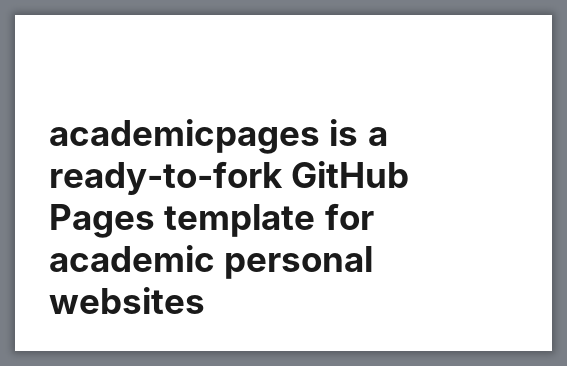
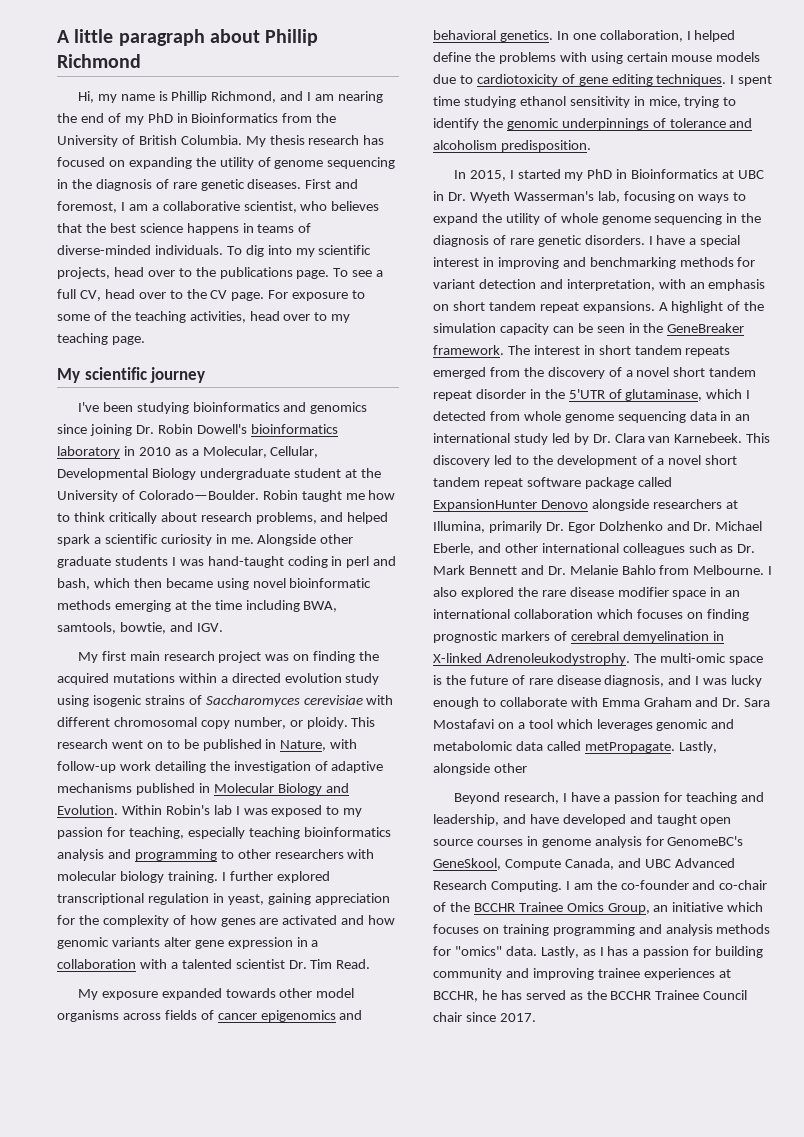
[49,119,388,154] [49,161,410,196] [49,203,374,238] [49,245,374,279] [49,287,205,314] academicpages is a ready-to-fork GitHub Pages template for academic personal websites -> [57,29,319,46] [57,54,141,68] [77,91,384,103] [57,113,337,125] [57,135,385,147] [57,157,396,169] [57,179,359,191] [57,201,380,213] [57,223,312,235] [57,245,372,257] [57,267,384,279] [57,289,366,301] [57,311,351,323] [57,333,145,345] [57,367,206,383] [77,402,368,414] [57,424,338,436] [57,446,319,458] [57,468,381,480] [57,490,396,502] [57,512,389,524] [57,534,354,546] [57,556,397,568] [57,578,372,590] [57,600,338,612] [57,622,223,634] [77,651,380,663] [57,673,380,685] [57,695,394,707] [57,717,376,729] [57,739,358,751] [57,761,384,773] [57,783,349,795] [57,805,363,817] [57,827,391,839] [57,849,375,861] [57,871,330,883] [57,893,390,905] [57,915,396,927] [57,937,319,949] [57,959,371,969] [77,988,355,1000] [57,1010,363,1022] [433,30,736,42] [433,52,761,64] [433,74,773,86] [433,96,737,108] [433,118,753,130] [433,140,591,152] [453,169,765,181] [433,191,747,203] [433,213,762,225] [433,235,741,247] [433,257,756,269] [433,279,766,291] [433,301,765,313] [433,323,745,335] [433,345,731,357] [433,367,757,379] [433,389,751,401] [433,411,751,423] [433,433,771,445] [433,455,738,467] [433,477,672,489] [433,499,738,511] [433,521,763,533] [433,543,756,555] [433,565,773,575] [433,587,741,599] [433,609,749,621] [433,631,724,643] [433,653,763,665] [433,675,763,687] [433,697,771,709] [433,719,735,731] [433,741,717,753] [433,763,527,775] [453,792,765,804] [433,814,732,826] [433,836,744,848] [433,858,735,870] [433,880,768,892] [433,902,764,914] [433,924,771,936] [433,946,764,958] [433,968,731,980] [433,990,748,1002] [433,1012,536,1022] A little paragraph about Phillip Richmond // Hi, my name is Phillip Richmond, and I am nearing the end of my PhD in Bioinformatics from the University of British Columbia. My thesis research has focused on expanding the utility of genome sequencing in the diagnosis of rare genetic diseases. First and foremost, I am a collaborative scientist, who believes that the best science happens in teams of diverse-minded individuals. To dig into my scientific projects, head over to the publications page. To see a full CV, head over to the CV page. For exposure to some of the teaching activities, head over to my teaching page. // My scientific journey // I've been studying bioinformatics and genomics since joining Dr. Robin Dowell's bioinformatics laboratory in 2010 as a Molecular, Cellular, Developmental Biology undergraduate student at the University of Colorado—Boulder. Robin taught me how to think critically about research problems, and helped spark a scientific curiosity in me. Alongside other graduate students I was hand-taught coding in perl and bash, which then became using novel bioinformatic methods emerging at the time including BWA, samtools, bowtie, and IGV. // My first main research project was on finding the acquired mutations within a directed evolution study using isogenic strains of Saccharomyces cerevisiae with different chromosomal copy number, or ploidy. This research went on to be published in Nature, with follow-up work detailing the investigation of adaptive mechanisms published in Molecular Biology and Evolution. Within Robin's lab I was exposed to my passion for teaching, especially teaching bioinformatics analysis and programming to other researchers with molecular biology training. I further explored transcriptional regulation in yeast, gaining appreciation for the complexity of how genes are activated and how genomic variants alter gene expression in a collaboration with a talented scientist Dr. Tim Read. // My exposure expanded towards other model organisms across fields of cancer epigenomics and behavioral genetics. In one collaboration, I helped define the problems with using certain mouse models due to cardiotoxicity of gene editing techniques. I spent time studying ethanol sensitivity in mice, trying to identify the genomic underpinnings of tolerance and alcoholism predisposition. // In 2015, I started my PhD in Bioinformatics at UBC in Dr. Wyeth Wasserman's lab, focusing on ways to expand the utility of whole genome sequencing in the diagnosis of rare genetic disorders. I have a special interest in improving and benchmarking methods for variant detection and interpretation, with an emphasis on short tandem repeat expansions. A highlight of the simulation capacity can be seen in the GeneBreaker framework. The interest in short tandem repeats emerged from the discovery of a novel short tandem repeat disorder in the 5'UTR of glutaminase, which I detected from whole genome sequencing data in an international study led by Dr. Clara van Karnebeek. This discovery led to the development of a novel short tandem repeat software package called ExpansionHunter Denovo alongside researchers at Illumina, primarily Dr. Egor Dolzhenko and Dr. Michael Eberle, and other international colleagues such as Dr. Mark Bennett and Dr. Melanie Bahlo from Melbourne. I also explored the rare disease modifier space in an international collaboration which focuses on finding prognostic markers of cerebral demyelination in X-linked Adrenoleukodystrophy. The multi-omic space is the future of rare disease diagnosis, and I was lucky enough to collaborate with Emma Graham and Dr. Sara Mostafavi on a tool which leverages genomic and metabolomic data called metPropagate. Lastly, alongside other // Beyond research, I have a passion for teaching and leadership, and have developed and taught open source courses in genome analysis for GenomeBC's GeneSkool, Compute Canada, and UBC Advanced Research Computing. I am the co-founder and co-chair of the BCCHR Trainee Omics Group, an initiative which focuses on training programming and analysis methods for "omics" data. Lastly, as I has a passion for building community and improving trainee experiences at BCCHR, he has served as the BCCHR Trainee Council chair since 2017.

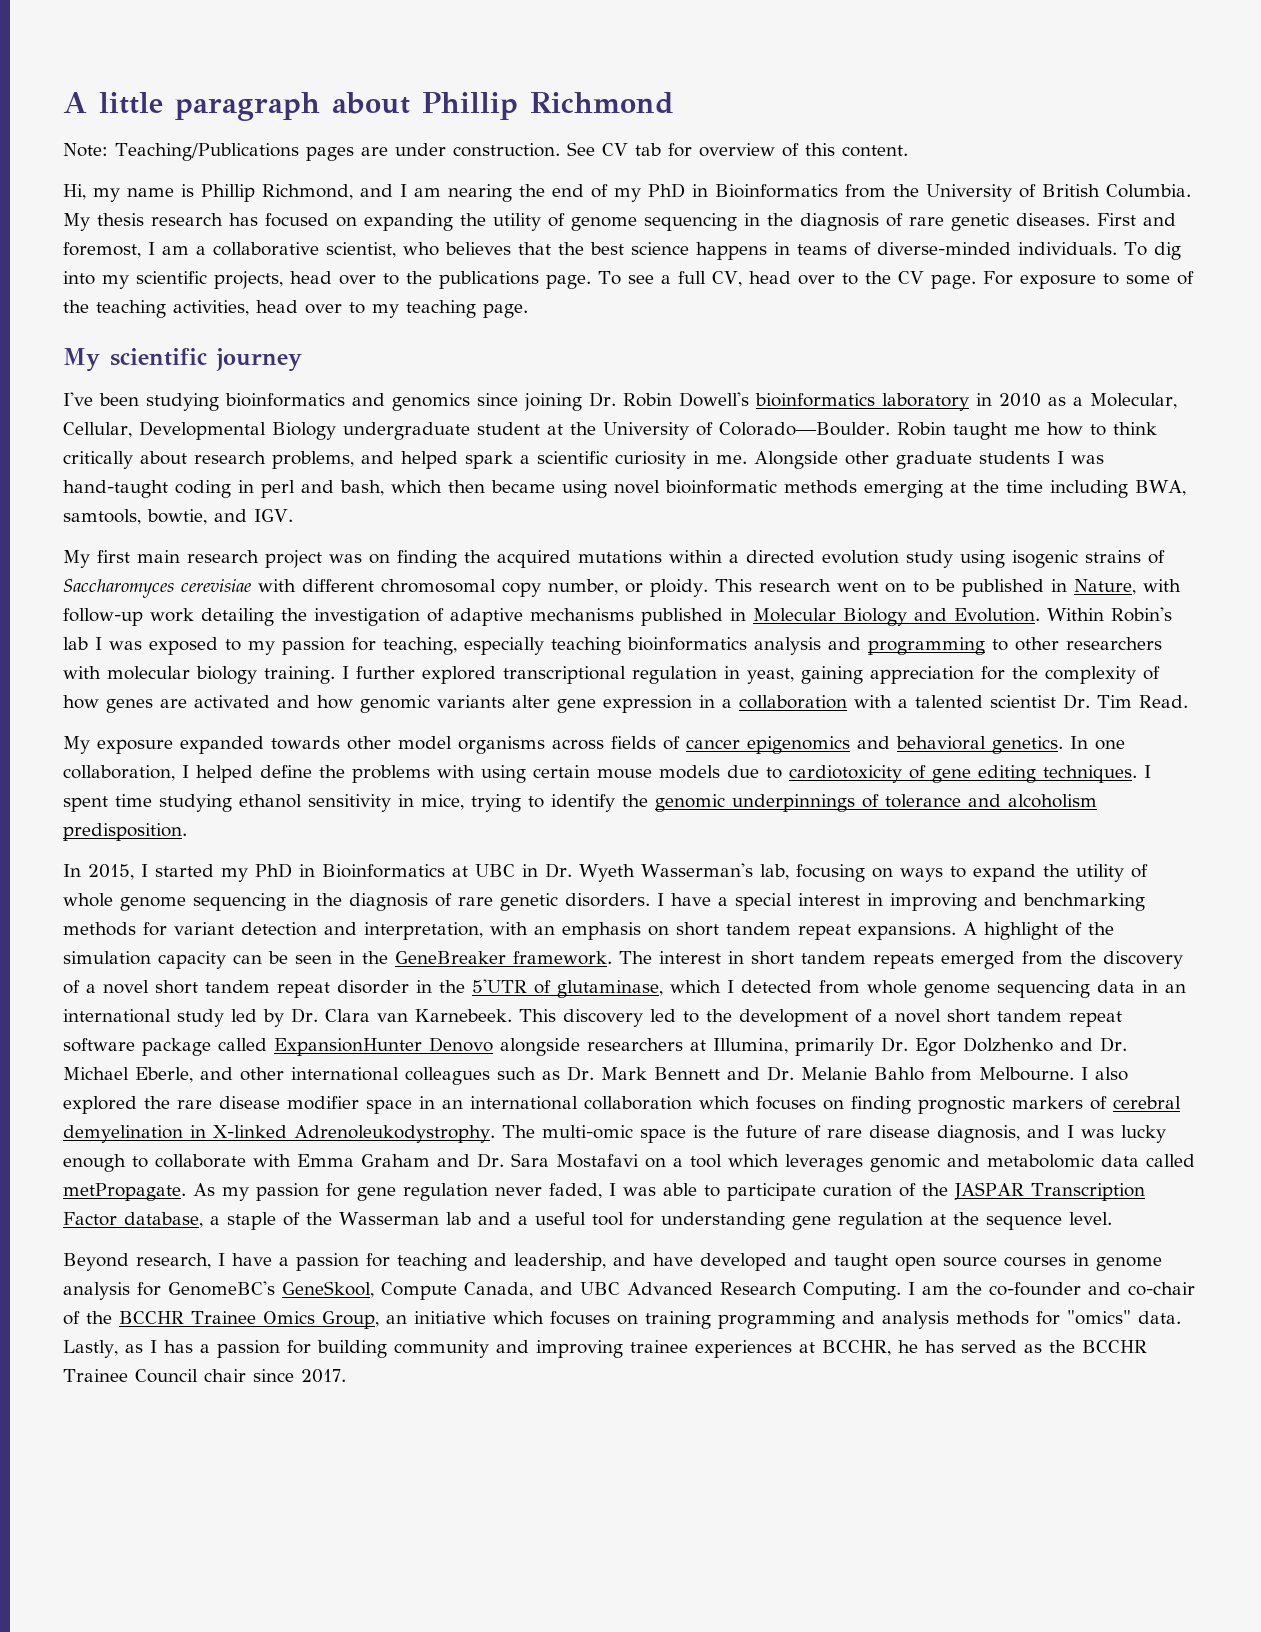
(141, 61) none -> [63,142,908,161] // Note: Teaching/Publications pages are under construction. See CV tab for overview of this content.
[678,741,717,753] [433,763,527,775] Lastly, alongside other -> [193,1182,1145,1201] [63,1212,1112,1230] As my passion for gene regulation never faded, I was able to participate curation of the JASPAR Transcription Factor database, a staple of the Wasserman lab and a useful tool for understanding gene regulation at the sequence level.

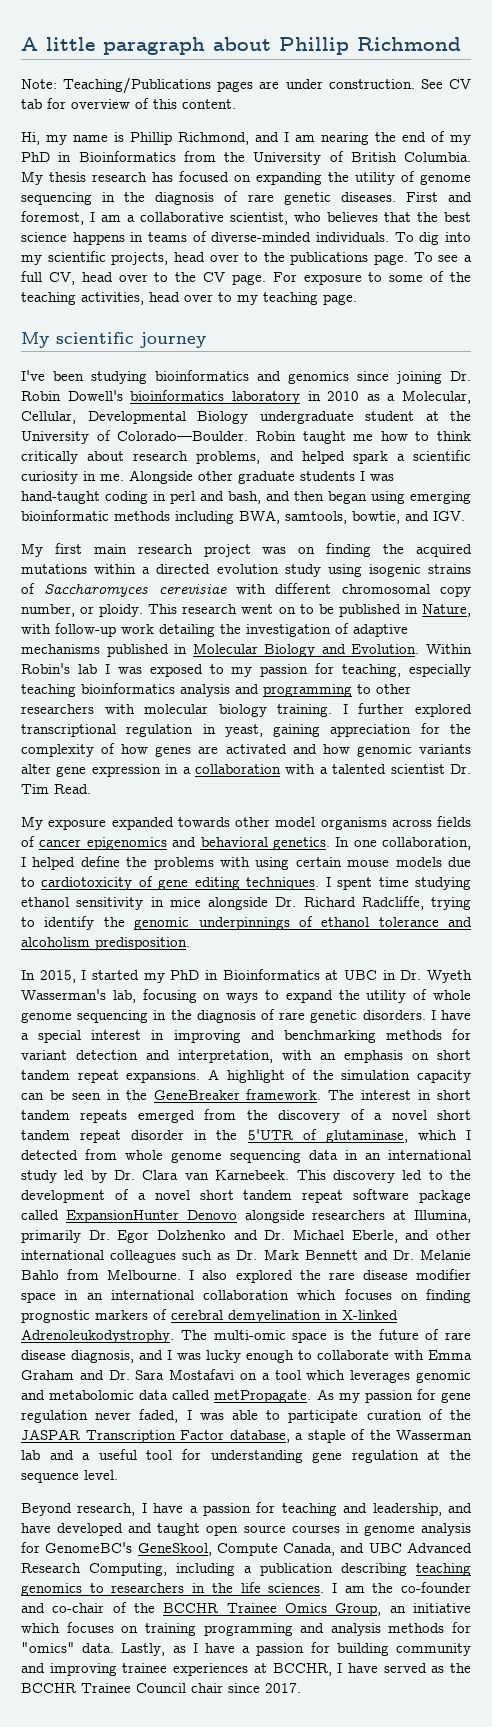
[391,480,1043,498] which then became using novel bioinformatic methods emerging at the time -> [266,491,471,504] [21,510,170,521] and then began using emerging bioinformatic methods
[421,794,464,810] mice, -> [169,896,424,910] mice alongside Dr. Richard Radcliffe,
(879, 801) none -> [321,917,370,927] ethanol
[803,1282,901,1300] Computing. -> [89,1563,471,1576] [21,1582,325,1596] Computing, including a publication describing teaching genomics to researchers in the life sciences.
[163,1340,193,1353] has -> [204,1643,235,1653] have
[897,1340,954,1353] he has -> [337,1663,378,1673] I have

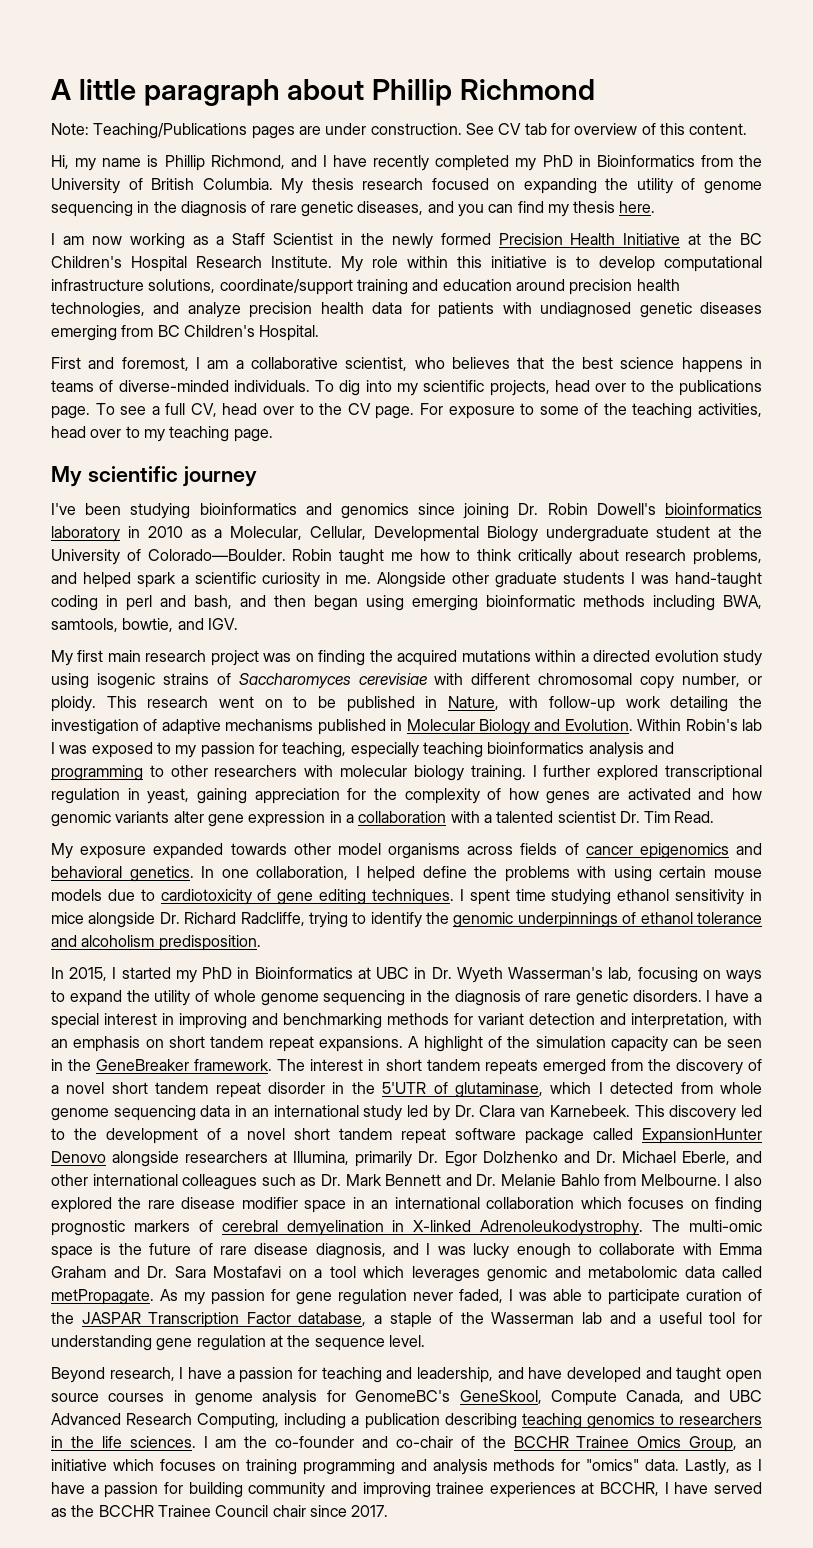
[295,131,445,145] am nearing the end of -> [333,155,510,171] have recently completed
[152,172,173,182] has -> (424, 184) none
[340,192,396,202] diseases. -> [357,201,656,217] [51,233,762,249] [51,256,762,272] [51,279,680,295] [51,302,762,318] [51,325,320,341] diseases, and you can find my thesis here. // I am now working as a Staff Scientist in the newly formed Precision Health Initiative at the BC Children's Hospital Research Institute. My role within this initiative is to develop computational infrastructure solutions, coordinate/support training and education around precision health technologies, and analyze precision health data for patients with undiagnosed genetic diseases emerging from BC Children's Hospital. //

